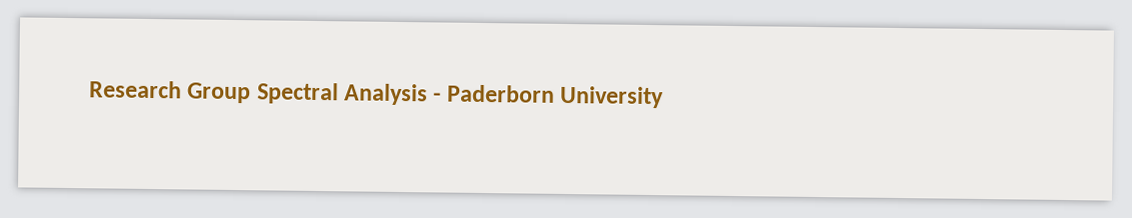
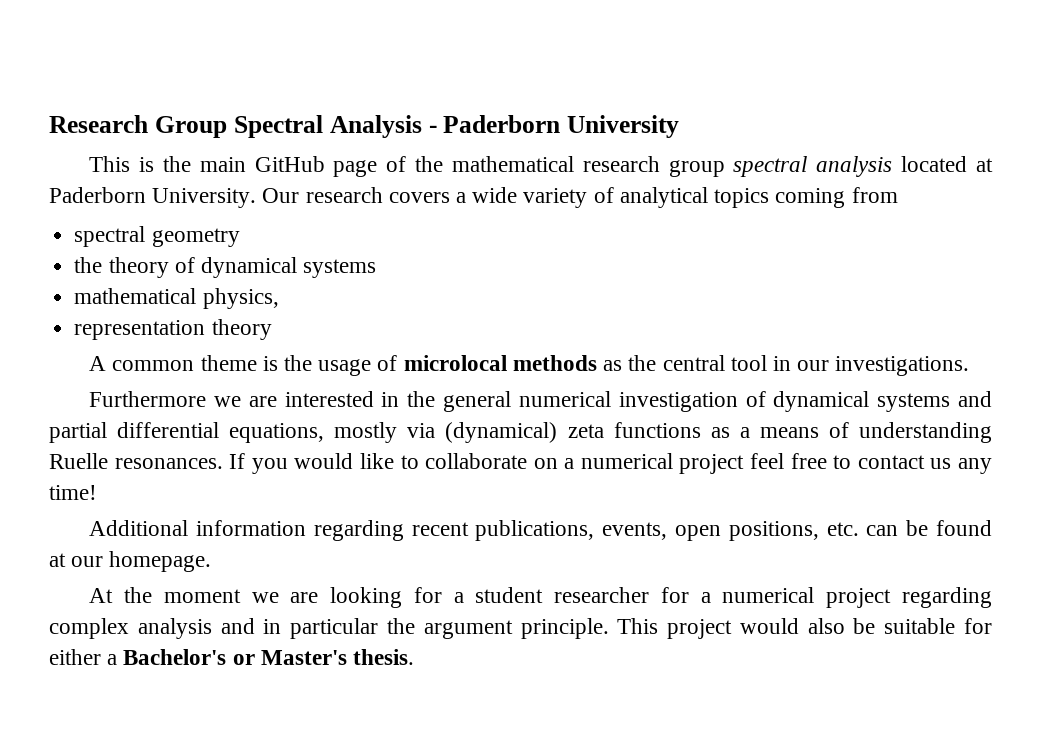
(665, 97) none -> [89,156,993,177] [49,187,898,208] [74,226,240,247] [74,257,377,278] [74,288,279,309] [74,319,272,340] [89,355,970,376] [89,391,992,412] [49,422,993,443] [49,453,993,474] [49,485,97,500] [89,520,992,541] [49,551,212,572] [89,587,993,608] [49,618,993,639] [49,649,415,665] // This is the main GitHub page of the mathematical research group spectral analysis located at Paderborn University. Our research covers a wide variety of analytical topics coming from // spectral geometry // the theory of dynamical systems // mathematical physics, // representation theory // A common theme is the usage of microlocal methods as the central tool in our investigations. // Furthermore we are interested in the general numerical investigation of dynamical systems and partial differential equations, mostly via (dynamical) zeta functions as a means of understanding Ruelle resonances. If you would like to collaborate on a numerical project feel free to contact us any time! // Additional information regarding recent publications, events, open positions, etc. can be found at our homepage. // At the moment we are looking for a student researcher for a numerical project regarding complex analysis and in particular the argument principle. This project would also be suitable for either a Bachelor's or Master's thesis.

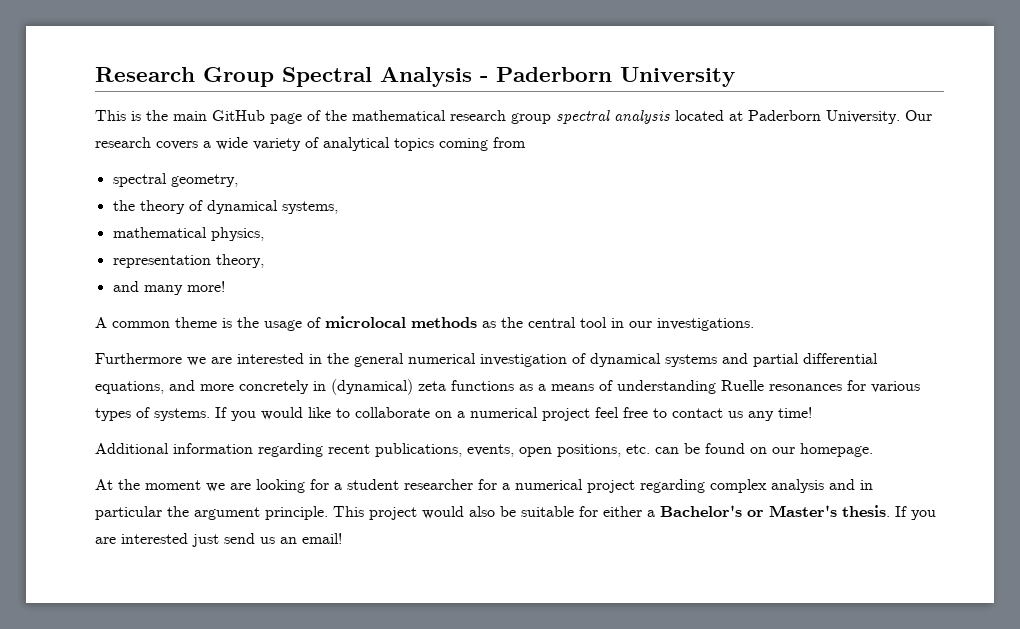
[151,228,240,247] geometry -> [170,174,238,187] geometry,
[303,259,377,278] systems -> [281,201,338,214] systems,
[211,319,272,340] theory -> [215,254,264,268] [112,281,225,295] theory, // and many more!
[334,422,436,443] mostly via -> [169,380,326,394] and more concretely in
[114,458,223,469] resonances. -> [769,380,920,393] [95,407,210,421] resonances for various types of systems.
[49,553,66,567] at -> [750,447,767,454] on
(415, 657) none -> [895,506,936,520] [95,533,342,547] If you are interested just send us an email!

